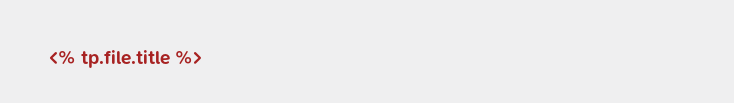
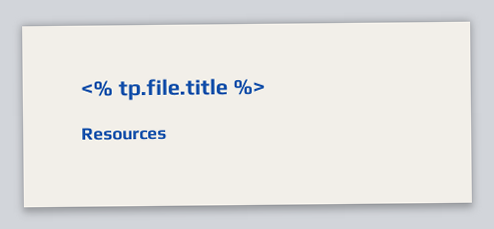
(203, 57) none -> [81,126,167,141] // Resources

